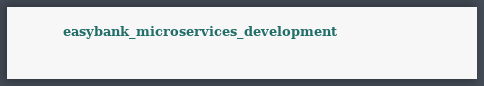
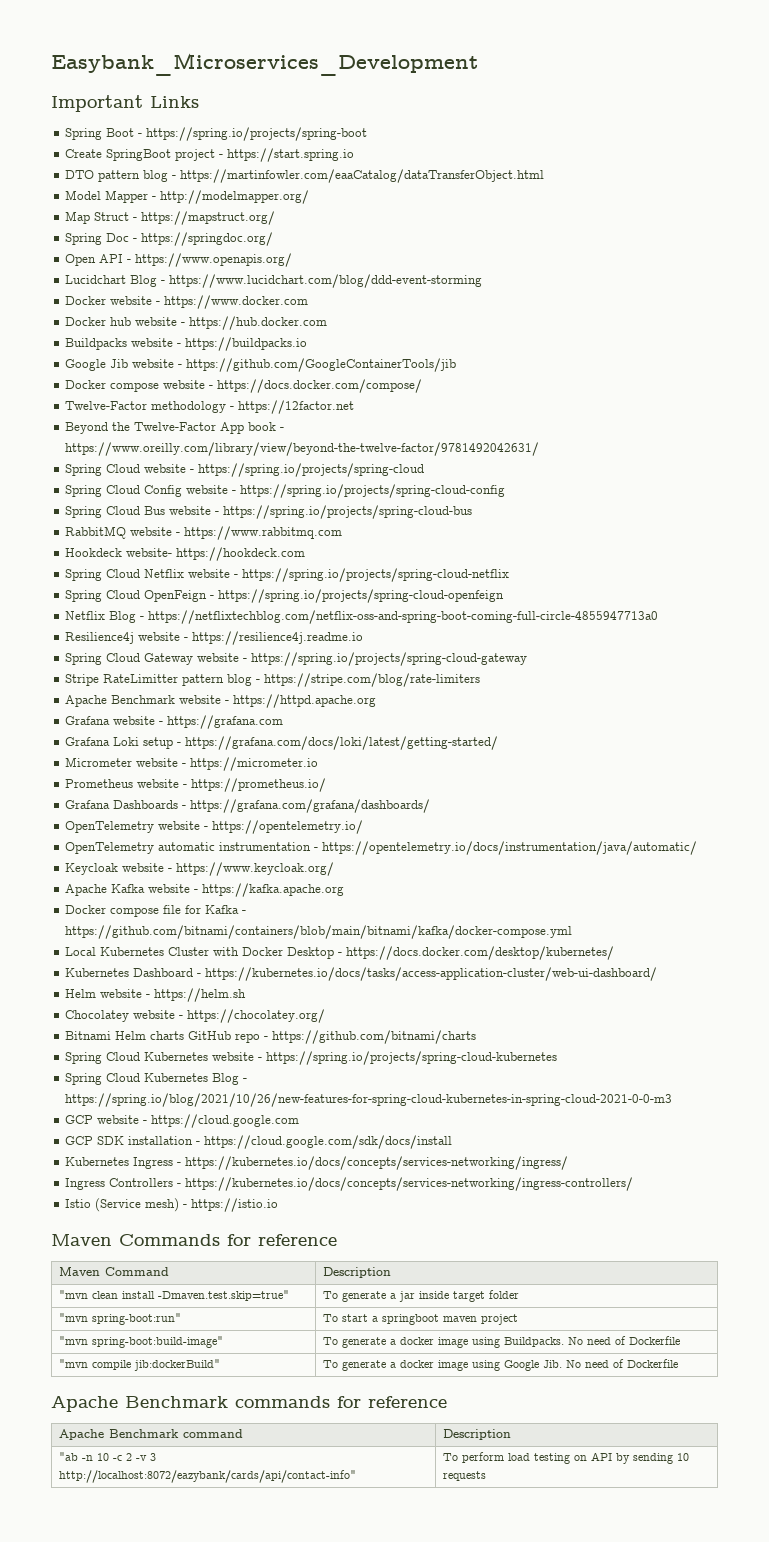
[63,26,337,39] easybank_microservices_development -> [51,53,478,76] [51,95,199,112] [65,127,368,141] [65,148,355,162] [65,169,545,183] [65,190,310,204] [65,211,276,225] [65,232,274,246] [65,253,293,267] [65,274,483,288] [65,295,309,309] [65,316,328,330] [65,337,308,351] [65,358,457,372] [65,379,423,393] [65,400,355,414] [65,422,285,434] [65,442,540,456] [65,463,425,477] [65,484,506,498] [65,505,473,519] [65,526,343,540] [65,547,306,561] [65,568,510,582] [65,589,505,603] [65,610,659,624] [65,631,364,645] [65,652,528,666] [65,673,481,687] [65,694,377,708] [65,715,284,729] [65,736,499,750] [65,757,319,771] [65,778,327,792] [65,799,431,813] [65,820,364,834] [65,841,698,855] [65,862,335,876] [65,883,345,897] [65,905,247,917] [65,925,573,939] [65,946,615,960] [65,967,658,981] [65,988,247,1002] [65,1009,326,1023] [65,1030,477,1044] [65,1051,558,1065] [65,1073,248,1085] [65,1093,673,1107] [65,1114,300,1128] [65,1135,453,1149] [65,1156,569,1170] [65,1177,634,1191] [65,1198,279,1212] [51,1234,337,1246] [59,1267,170,1276] [323,1267,392,1278] [59,1290,290,1301] [323,1290,520,1302] [59,1313,182,1325] [323,1314,519,1325] [59,1336,224,1348] [323,1336,681,1348] [59,1359,221,1371] [323,1359,679,1371] [51,1396,447,1412] [59,1429,244,1440] [443,1429,512,1440] [59,1452,157,1461] [59,1470,357,1483] [443,1452,690,1464] [443,1471,487,1481] Easybank_Microservices_Development // Important Links // Spring Boot - https://spring.io/projects/spring-boot // Create SpringBoot project - https://start.spring.io // DTO pattern blog - https://martinfowler.com/eaaCatalog/dataTransferObject.html // Model Mapper - http://modelmapper.org/ // Map Struct - https://mapstruct.org/ // Spring Doc - https://springdoc.org/ // Open API - https://www.openapis.org/ // Lucidchart Blog - https://www.lucidchart.com/blog/ddd-event-storming // Docker website - https://www.docker.com // Docker hub website - https://hub.docker.com // Buildpacks website - https://buildpacks.io // Google Jib website - https://github.com/GoogleContainerTools/jib // Docker compose website - https://docs.docker.com/compose/ // Twelve-Factor methodology - https://12factor.net // Beyond the Twelve-Factor App book - https://www.oreilly.com/library/view/beyond-the-twelve-factor/9781492042631/ // Spring Cloud website - https://spring.io/projects/spring-cloud // Spring Cloud Config website - https://spring.io/projects/spring-cloud-config // Spring Cloud Bus website - https://spring.io/projects/spring-cloud-bus // RabbitMQ website - https://www.rabbitmq.com // Hookdeck website- https://hookdeck.com // Spring Cloud Netflix website - https://spring.io/projects/spring-cloud-netflix // Spring Cloud OpenFeign - https://spring.io/projects/spring-cloud-openfeign // Netflix Blog - https://netflixtechblog.com/netflix-oss-and-spring-boot-coming-full-circle-4855947713a0 // Resilience4j website - https://resilience4j.readme.io // Spring Cloud Gateway website - https://spring.io/projects/spring-cloud-gateway // Stripe RateLimitter pattern blog - https://stripe.com/blog/rate-limiters // Apache Benchmark website - https://httpd.apache.org // Grafana website - https://grafana.com // Grafana Loki setup - https://grafana.com/docs/loki/latest/getting-started/ // Micrometer website - https://micrometer.io // Prometheus website - https://prometheus.io/ // Grafana Dashboards - https://grafana.com/grafana/dashboards/ // OpenTelemetry website - https://opentelemetry.io/ // OpenTelemetry automatic instrumentation - https://opentelemetry.io/docs/instrumentation/java/automatic/ // Keycloak website - https://www.keycloak.org/ // Apache Kafka website - https://kafka.apache.org // Docker compose file for Kafka - https://github.com/bitnami/containers/blob/main/bitnami/kafka/docker-compose.yml // Local Kubernetes Cluster with Docker Desktop - https://docs.docker.com/desktop/kubernetes/ // Kubernetes Dashboard - https://kubernetes.io/docs/tasks/access-application-cluster/web-ui-dashboard/ // Helm website - https://helm.sh // Chocolatey website - https://chocolatey.org/ // Bitnami Helm charts GitHub repo - https://github.com/bitnami/charts // Spring Cloud Kubernetes website - https://spring.io/projects/spring-cloud-kubernetes // Spring Cloud Kubernetes Blog - https://spring.io/blog/2021/10/26/new-features-for-spring-cloud-kubernetes-in-spring-cloud-2021-0-0-m3 // GCP website - https://cloud.google.com // GCP SDK installation - https://cloud.google.com/sdk/docs/install // Kubernetes Ingress - https://kubernetes.io/docs/concepts/services-networking/ingress/ // Ingress Controllers - https://kubernetes.io/docs/concepts/services-networking/ingress-controllers/ // Istio (Service mesh) - https://istio.io // Maven Commands for reference // Maven Command | Description // "mvn clean install -Dmaven.test.skip=true" | To generate a jar inside target folder // "mvn spring-boot:run" | To start a springboot maven project // "mvn spring-boot:build-image" | To generate a docker image using Buildpacks. No need of Dockerfile // "mvn compile jib:dockerBuild" | To generate a docker image using Google Jib. No need of Dockerfile // Apache Benchmark commands for reference // Apache Benchmark command | Description // "ab -n 10 -c 2 -v 3 http://localhost:8072/eazybank/cards/api/contact-info" | To perform load testing on API by sending 10 requests

